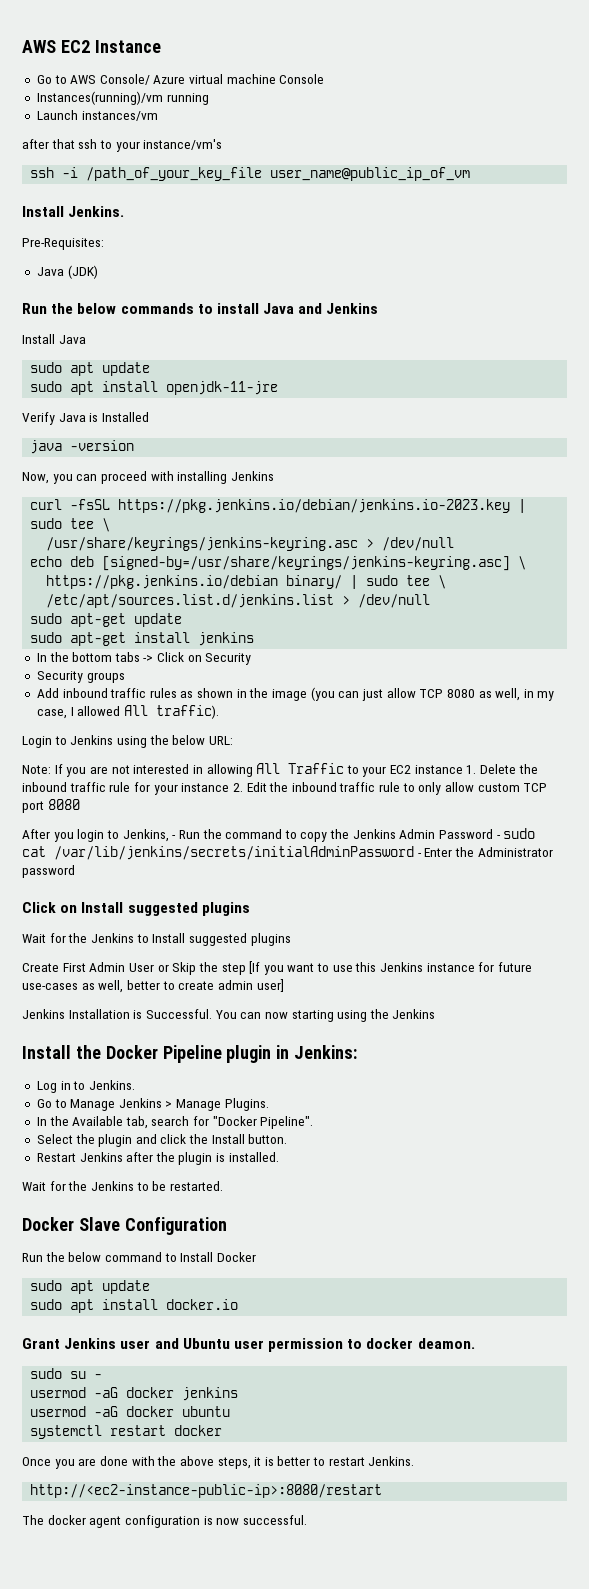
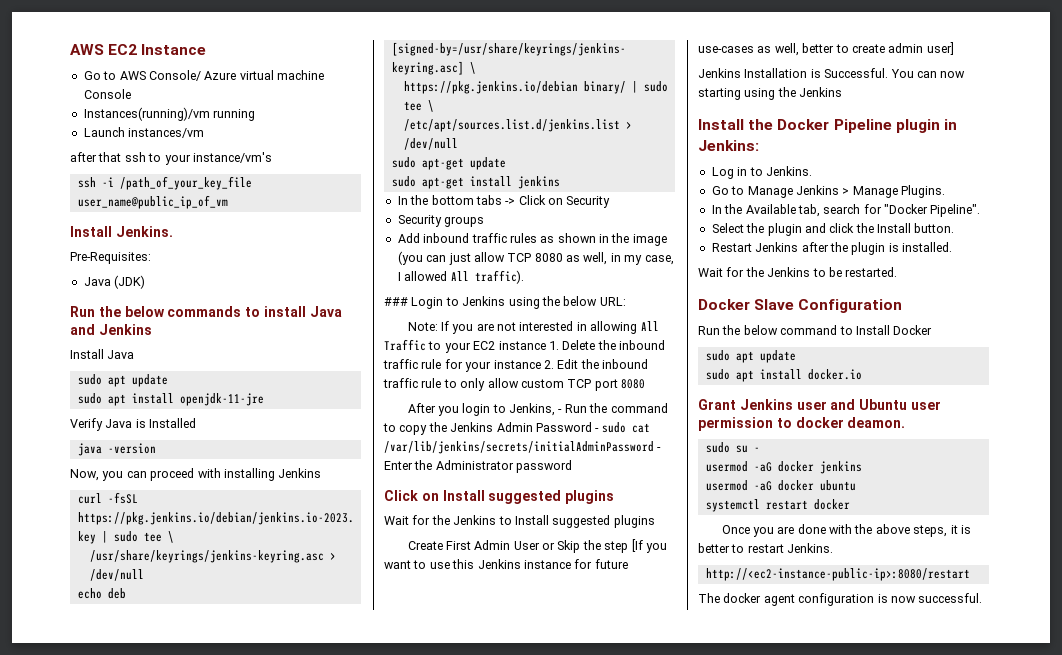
(219, 712) none -> [384,297,408,306] ###

